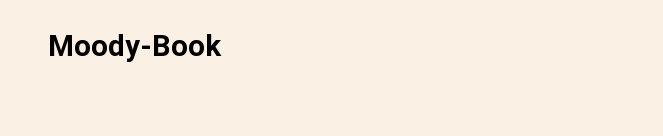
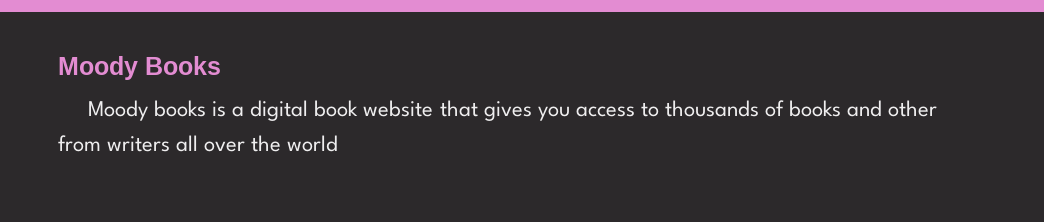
[48,34,222,62] Moody-Book -> [58,56,221,80] [88,100,938,121] [58,135,339,152] Moody Books // Moody books is a digital book website that gives you access to thousands of books and other from writers all over the world

